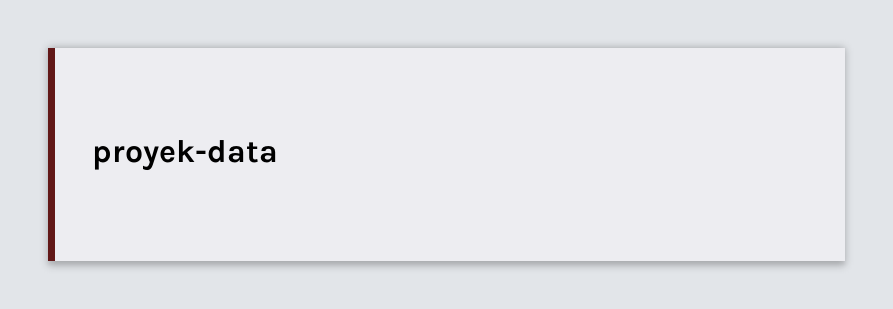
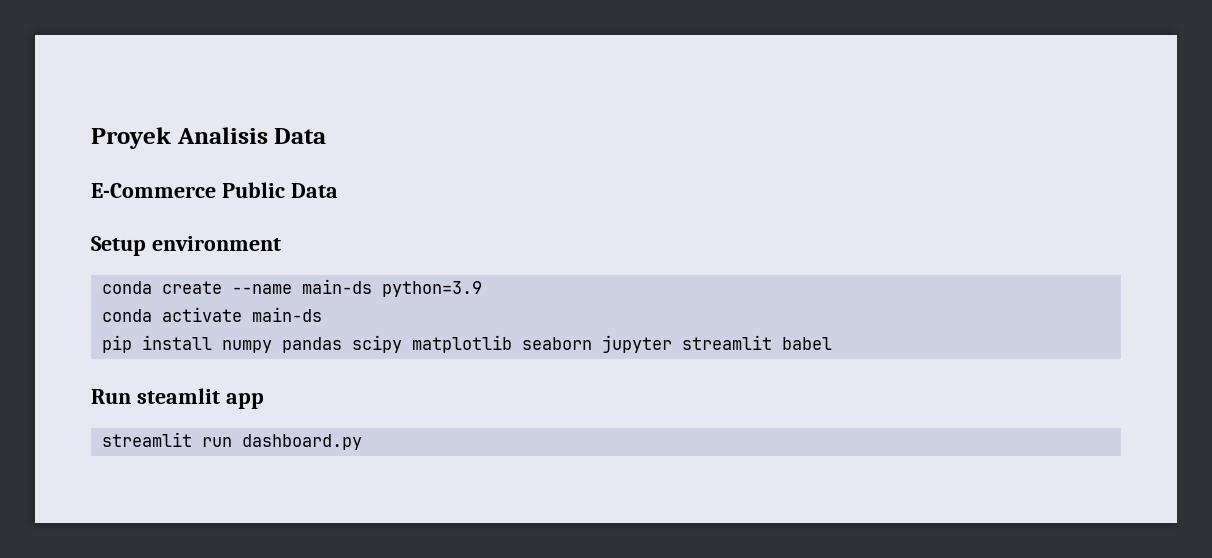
[92,140,278,171] proyek-data -> [91,127,327,149] [91,182,338,198] [91,236,281,256] [101,279,482,297] [101,307,322,322] [101,335,832,353] [91,388,264,409] [101,432,362,450] Proyek Analisis Data // E-Commerce Public Data // Setup environment // conda create --name main-ds python=3.9 // conda activate main-ds // pip install numpy pandas scipy matplotlib seaborn jupyter streamlit babel // Run steamlit app // streamlit run dashboard.py

